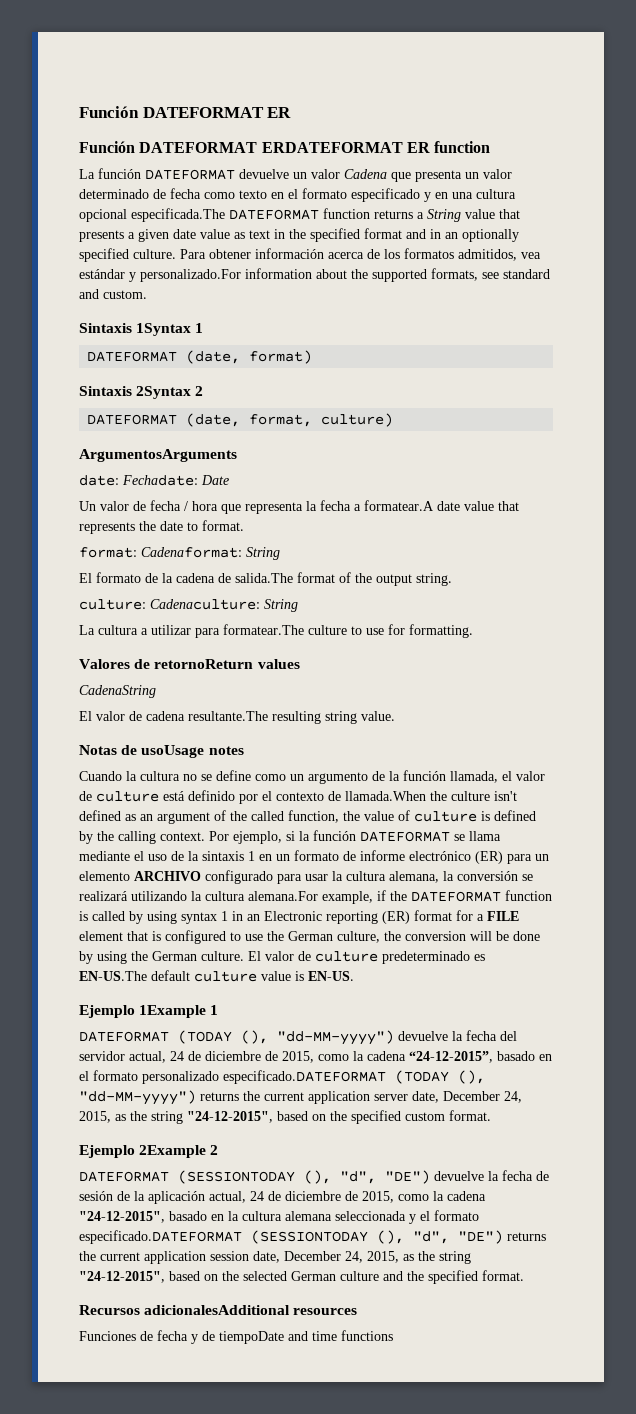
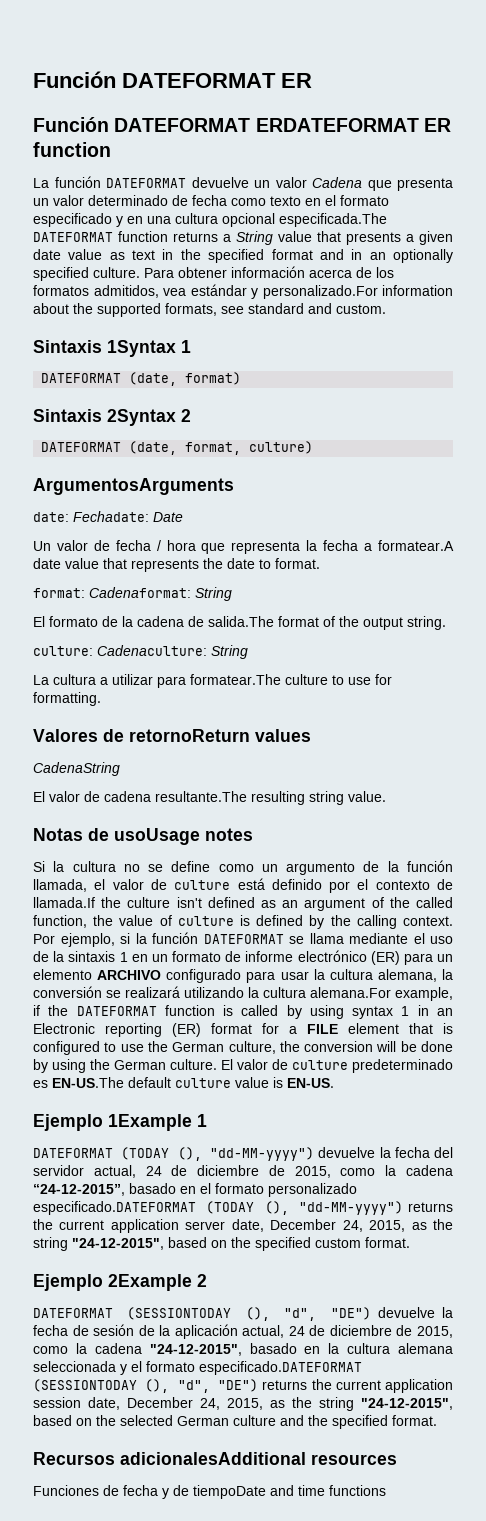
[79,771,122,781] Cuando -> [33,861,45,872] Si
[345,791,426,801] llamada.When -> [33,897,95,908] llamada.If

